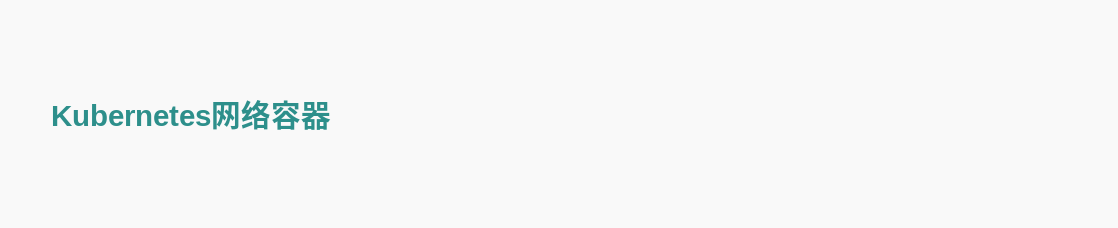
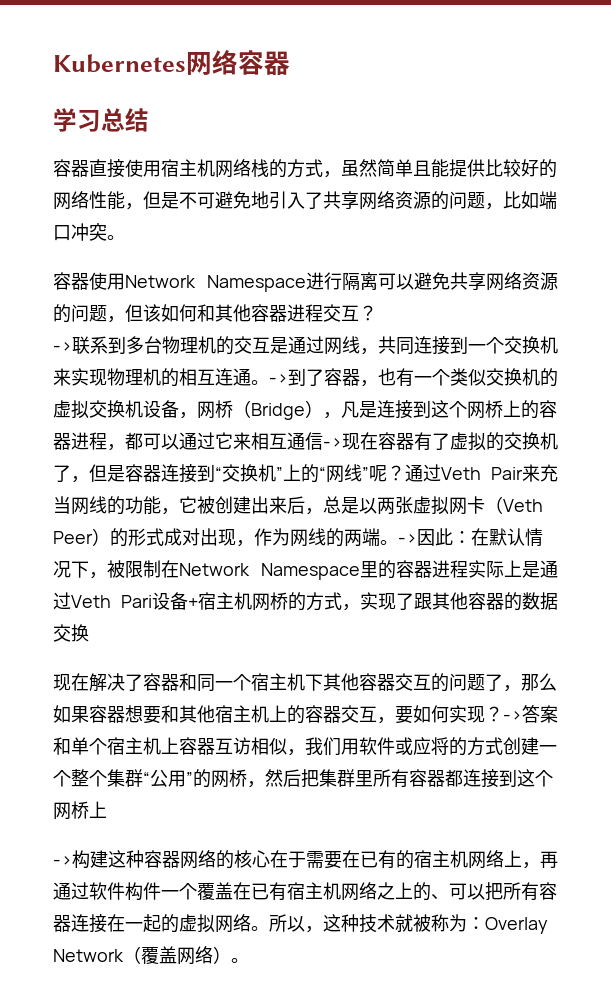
(331, 116) none -> [53,108,149,132] [53,159,557,178] [53,191,557,210] [53,223,125,241] [53,272,558,292] [53,304,377,323] [53,336,558,355] [53,368,558,387] [53,400,557,420] [53,432,558,451] [53,464,558,483] [53,496,543,515] [53,528,543,547] [53,560,558,580] [53,592,558,611] [53,624,89,642] [53,673,557,692] [53,705,558,724] [53,737,557,756] [53,769,553,788] [53,801,107,820] [53,850,558,869] [53,882,557,901] [53,914,548,934] [53,946,249,965] // 学习总结 // 容器直接使用宿主机网络栈的方式，虽然简单且能提供比较好的网络性能，但是不可避免地引入了共享网络资源的问题，比如端口冲突。 // 容器使用Network Namespace进行隔离可以避免共享网络资源的问题，但该如何和其他容器进程交互？ // ->联系到多台物理机的交互是通过网线，共同连接到一个交换机来实现物理机的相互连通。->到了容器，也有一个类似交换机的虚拟交换机设备，网桥（Bridge），凡是连接到这个网桥上的容器进程，都可以通过它来相互通信->现在容器有了虚拟的交换机了，但是容器连接到“交换机”上的“网线”呢？通过Veth Pair来充当网线的功能，它被创建出来后，总是以两张虚拟网卡（Veth Peer）的形式成对出现，作为网线的两端。->因此：在默认情况下，被限制在Network Namespace里的容器进程实际上是通过Veth Pari设备+宿主机网桥的方式，实现了跟其他容器的数据交换 // 现在解决了容器和同一个宿主机下其他容器交互的问题了，那么如果容器想要和其他宿主机上的容器交互，要如何实现？->答案和单个宿主机上容器互访相似，我们用软件或应将的方式创建一个整个集群“公用”的网桥，然后把集群里所有容器都连接到这个网桥上 // ->构建这种容器网络的核心在于需要在已有的宿主机网络上，再通过软件构件一个覆盖在已有宿主机网络之上的、可以把所有容器连接在一起的虚拟网络。所以，这种技术就被称为：Overlay Network（覆盖网络）。

